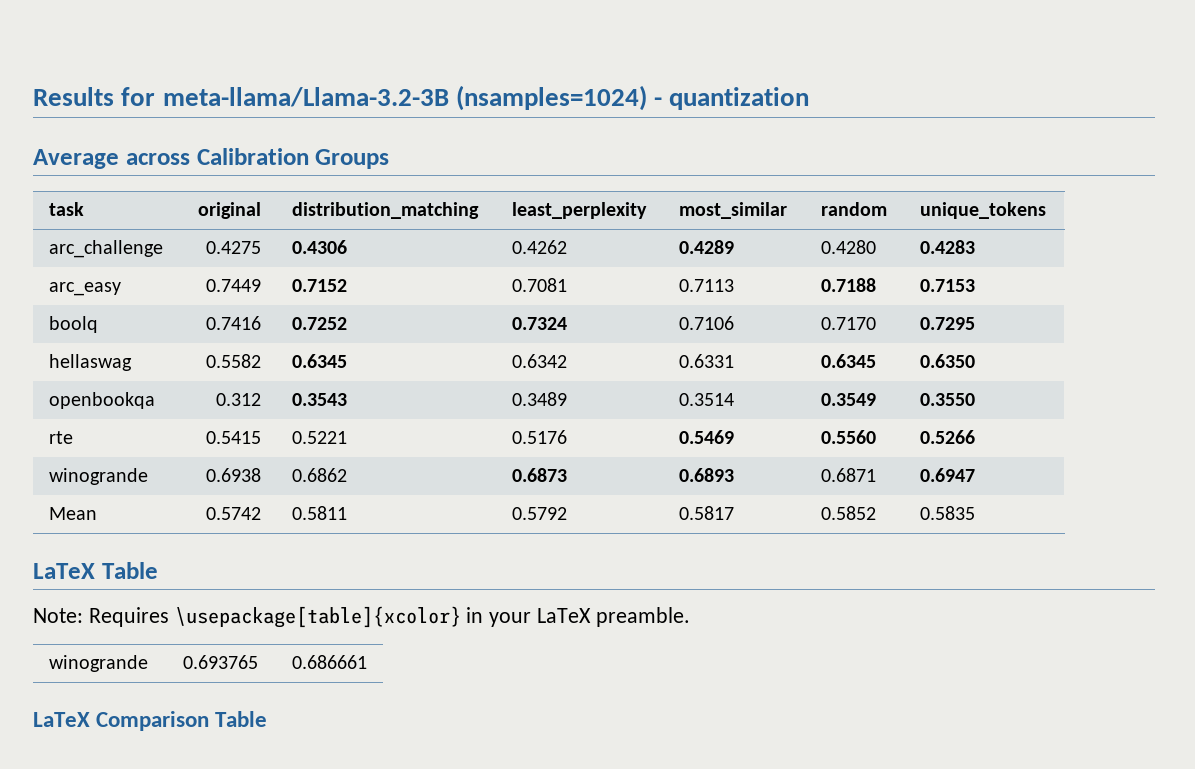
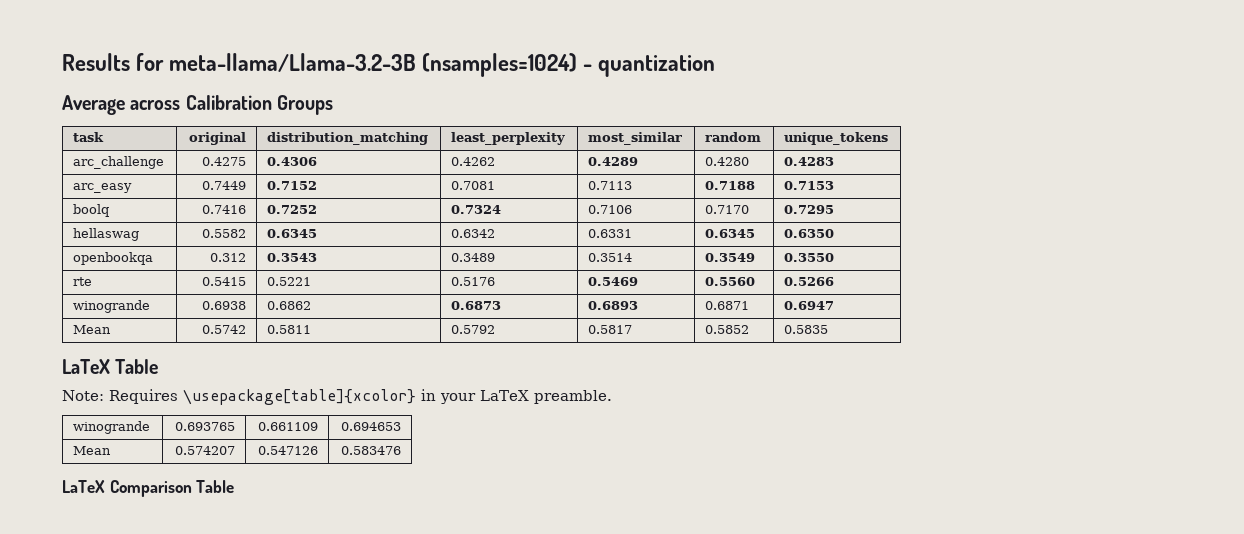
[291,655,367,669] 0.686661 -> [257,422,318,431] [340,422,401,431] [73,446,112,455] [174,446,235,455] [257,446,318,455] [340,446,401,455] 0.661109 | 0.694653 // Mean | 0.574207 | 0.547126 | 0.583476

